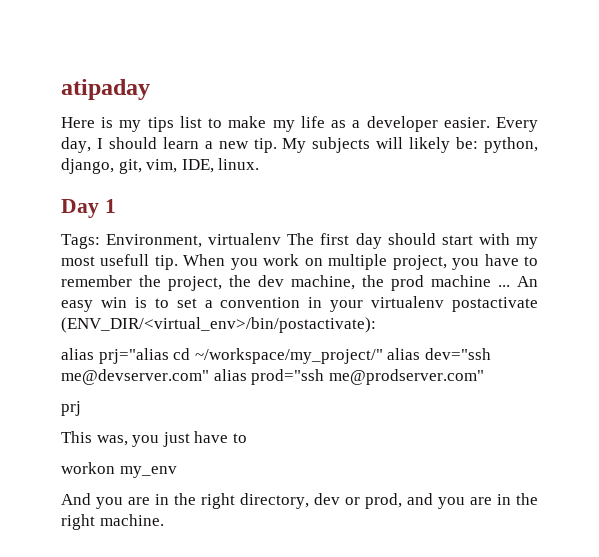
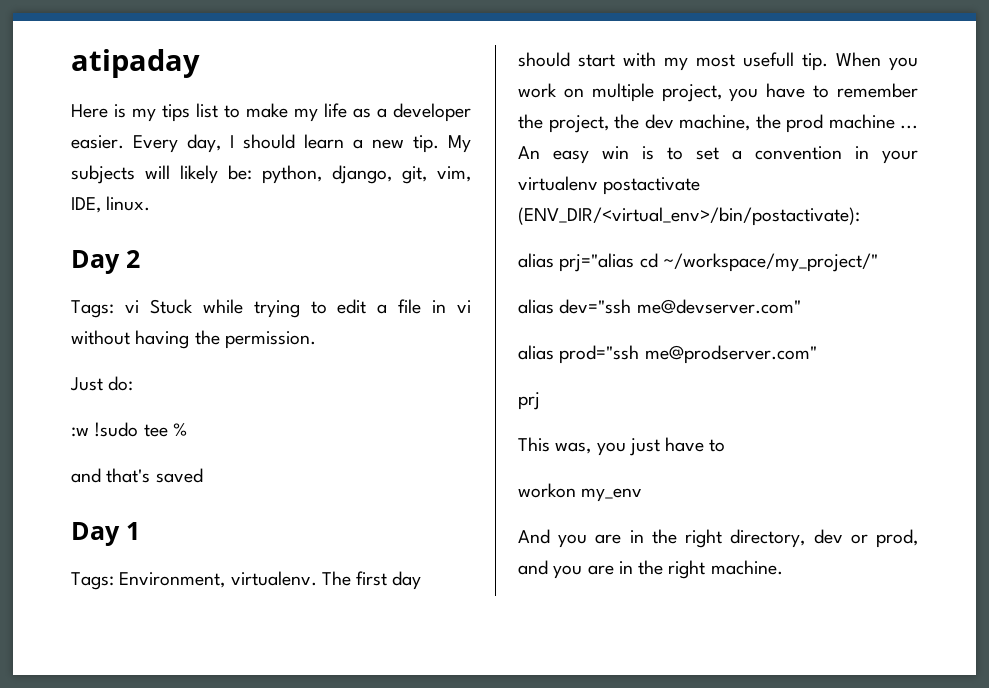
(260, 164) none -> [71,250,140,274] [71,299,471,318] [71,330,316,349] [70,376,134,391] [71,422,187,437] [71,468,203,483] // Day 2 // Tags: vi Stuck while trying to edit a file in vi without having the permission. // Just do: // :w !sudo tee % // and that's saved
[208,233,282,245] virtualenv -> [230,571,317,586] virtualenv.
(383, 356) none -> (878, 262) //
(209, 377) none -> (801, 306) //

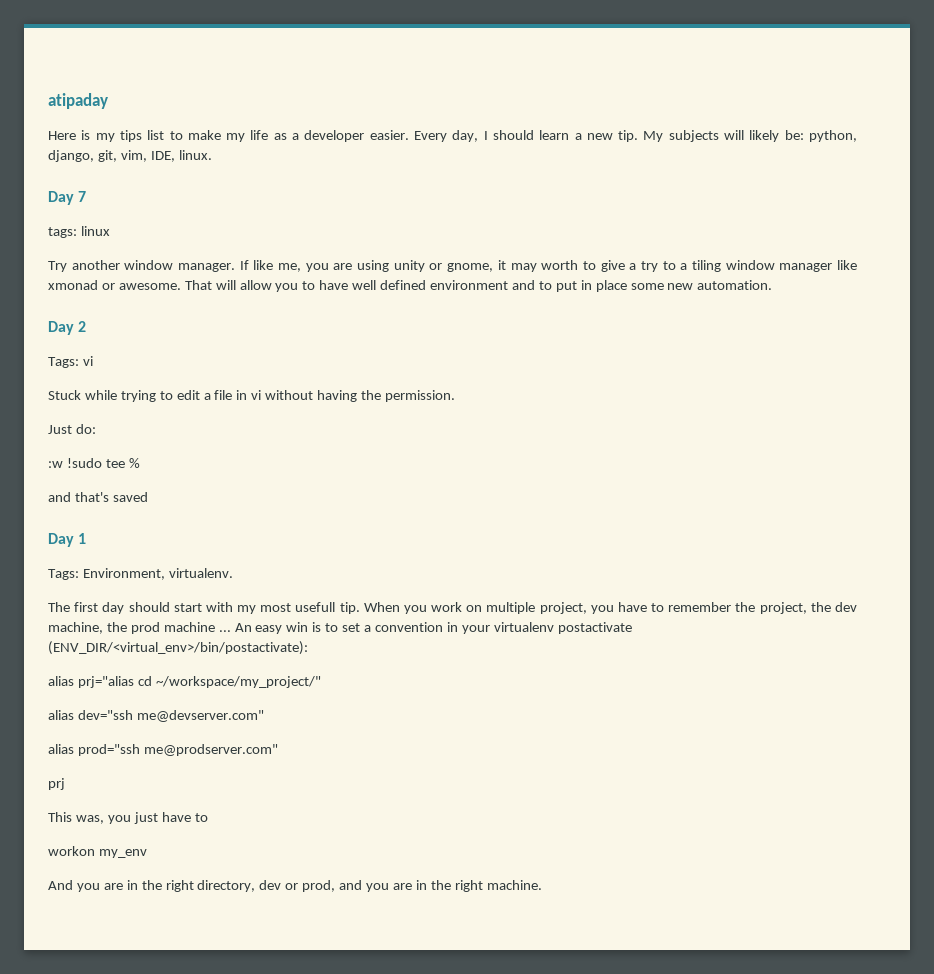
(151, 203) none -> [48,191,87,205] [48,226,110,238] [48,260,857,272] [48,280,773,292] // Day 7 // tags: linux // Try another window manager. If like me, you are using unity or gnome, it may worth to give a try to a tiling window manager like xmonad or awesome. That will allow you to have well defined environment and to put in place some new automation.
(139, 306) none -> (93, 361) //
(317, 578) none -> (233, 573) //

